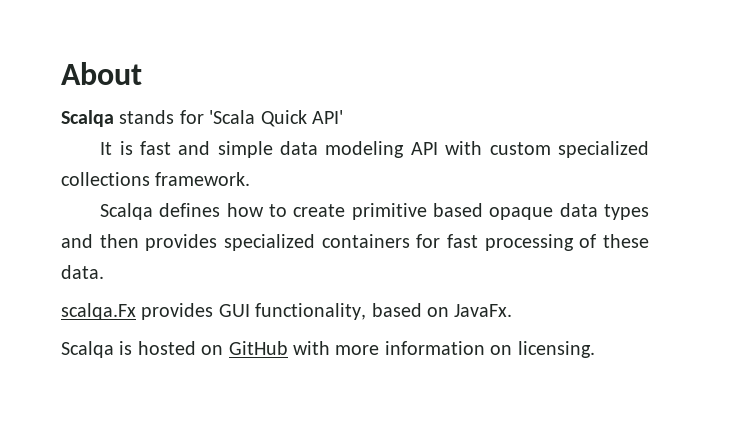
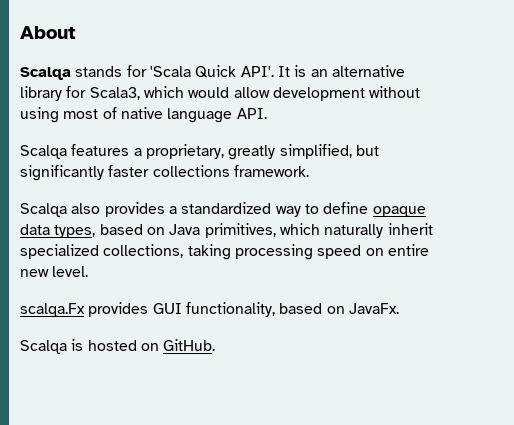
[312,110,343,124] API' // -> [240,66,274,77] API'.
[139,141,649,158] [61,172,251,186] [100,203,649,220] [61,234,649,251] [61,265,104,279] fast and simple data modeling API with custom specialized collections framework. // Scalqa defines how to create primitive based opaque data types and then provides specialized containers for fast processing of these data. -> [310,65,405,77] [20,86,421,101] [20,107,267,123] [20,144,379,160] [20,165,309,181] [20,202,426,217] [20,223,433,238] [20,244,429,260] [20,266,89,277] an alternative library for Scala3, which would allow development without using most of native language API. // Scalqa features a proprietary, greatly simplified, but significantly faster collections framework. // Scalqa also provides a standardized way to define opaque data types, based on Java primitives, which naturally inherit specialized collections, taking processing speed on entire new level.
[228,341,595,358] GitHub with more information on licensing. -> [163,339,216,351] GitHub.

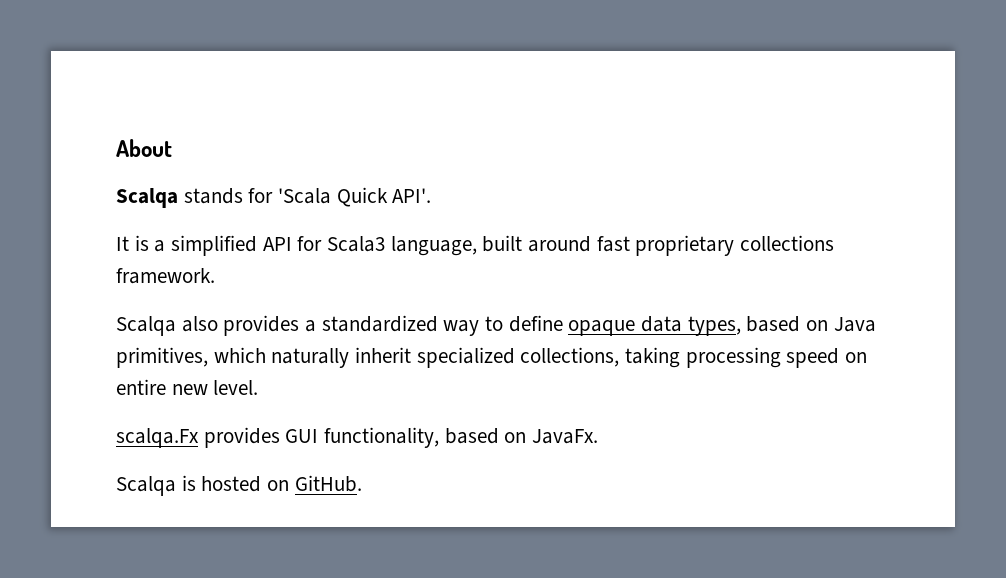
(274, 71) none -> (432, 195) //
[310,65,405,77] [20,86,421,101] [20,107,267,123] [20,144,379,160] [20,165,150,181] an alternative library for Scala3, which would allow development without using most of native language API. // Scalqa features a proprietary, greatly simplified, but significantly faster -> [154,235,735,256] a simplified API for Scala3 language, built around fast proprietary

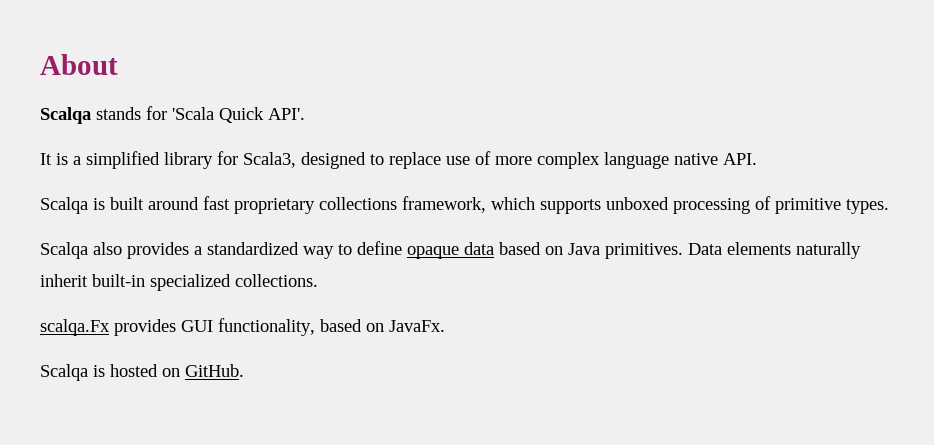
[262,236,477,256] API for Scala3 language, -> [164,151,757,169] [40,197,105,214] library for Scala3, designed to replace use of more complex language native API. // Scalqa is
[116,268,215,284] framework. -> [402,196,889,214] framework, which supports unboxed processing of primitive types.
[687,316,741,336] types, -> (494, 248) none
[116,347,868,368] [116,379,259,395] primitives, which naturally inherit specialized collections, taking processing speed on entire new level. -> [605,242,861,259] [40,274,318,291] primitives. Data elements naturally inherit built-in specialized collections.

